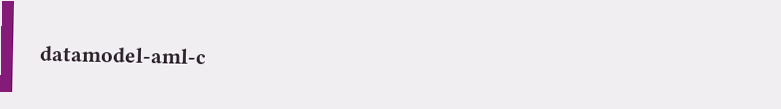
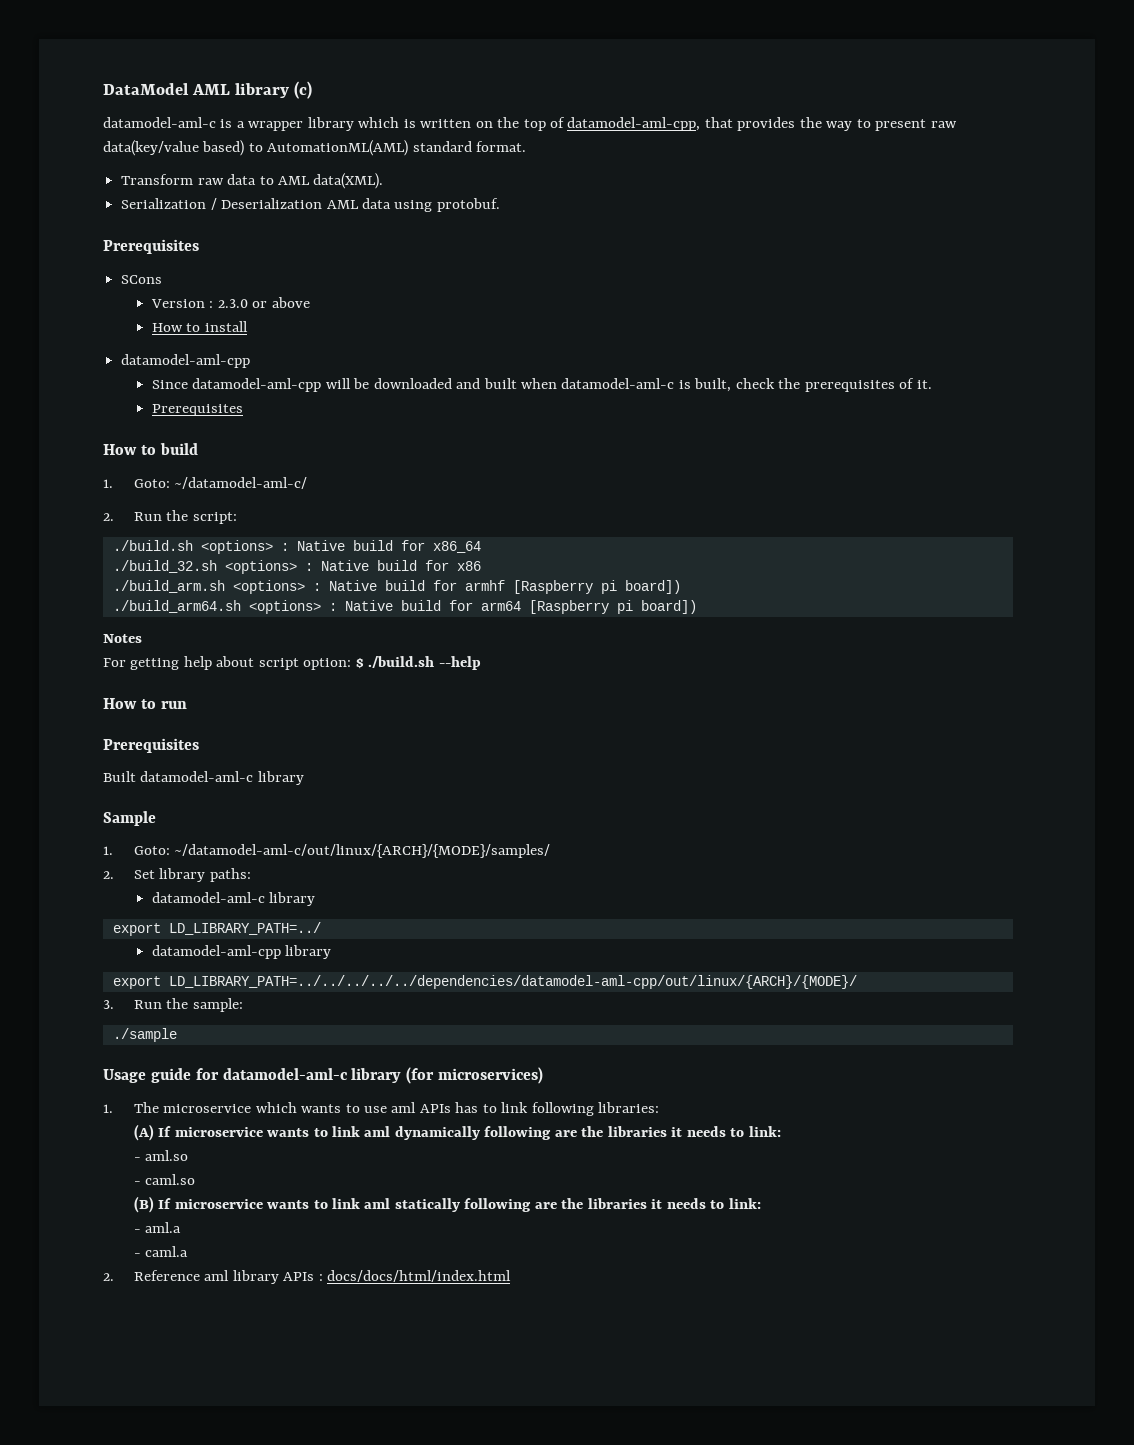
[39,45,207,65] datamodel-aml-c -> [103,81,313,99] [103,117,957,131] [103,140,527,156] [121,173,384,189] [121,198,500,212] [103,239,199,254] [121,275,163,284] [150,297,310,308] [151,321,248,332] [121,354,251,368] [151,378,932,392] [151,404,243,416] [103,443,198,455] [103,477,308,489] [103,510,237,524] [112,540,481,554] [112,560,481,574] [112,580,681,594] [112,600,697,614] [103,634,142,643] [103,656,481,670] [103,698,187,709] [103,738,199,753] [103,771,304,785] [103,811,156,826] [103,844,551,858] [103,868,251,882] [151,892,316,906] [112,922,321,936] [151,945,332,959] [112,975,857,989] [103,998,243,1012] [112,1028,177,1042] [103,1067,544,1084] [103,1102,660,1116] [133,1124,781,1141] [133,1150,189,1161] [133,1174,196,1185] [133,1196,761,1213] [133,1222,182,1233] [133,1246,189,1257] [103,1270,511,1284] DataModel AML library (c) // datamodel-aml-c is a wrapper library which is written on the top of datamodel-aml-cpp, that provides the way to present raw data(key/value based) to AutomationML(AML) standard format. // Transform raw data to AML data(XML). // Serialization / Deserialization AML data using protobuf. // Prerequisites // SCons // Version : 2.3.0 or above // How to install // datamodel-aml-cpp // Since datamodel-aml-cpp will be downloaded and built when datamodel-aml-c is built, check the prerequisites of it. // Prerequisites // How to build // 1. Goto: ~/datamodel-aml-c/ // 2. Run the script: // ./build.sh <options> : Native build for x86_64 // ./build_32.sh <options> : Native build for x86 // ./build_arm.sh <options> : Native build for armhf [Raspberry pi board]) // ./build_arm64.sh <options> : Native build for arm64 [Raspberry pi board]) // Notes // For getting help about script option: $ ./build.sh --help // How to run // Prerequisites // Built datamodel-aml-c library // Sample // 1. Goto: ~/datamodel-aml-c/out/linux/{ARCH}/{MODE}/samples/ // 2. Set library paths: // datamodel-aml-c library // export LD_LIBRARY_PATH=../ // datamodel-aml-cpp library // export LD_LIBRARY_PATH=../../../../../dependencies/datamodel-aml-cpp/out/linux/{ARCH}/{MODE}/ // 3. Run the sample: // ./sample // Usage guide for datamodel-aml-c library (for microservices) // 1. The microservice which wants to use aml APIs has to link following libraries: // (A) If microservice wants to link aml dynamically following are the libraries it needs to link: // - aml.so // - caml.so // (B) If microservice wants to link aml statically following are the libraries it needs to link: // - aml.a // - caml.a // 2. Reference aml library APIs : docs/docs/html/index.html

